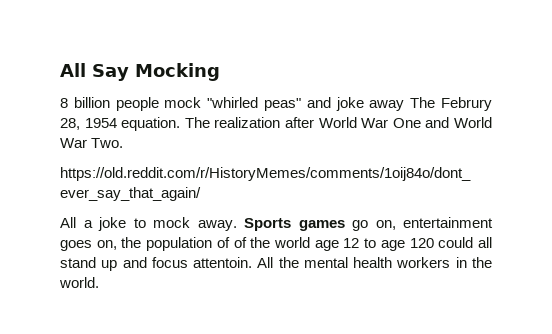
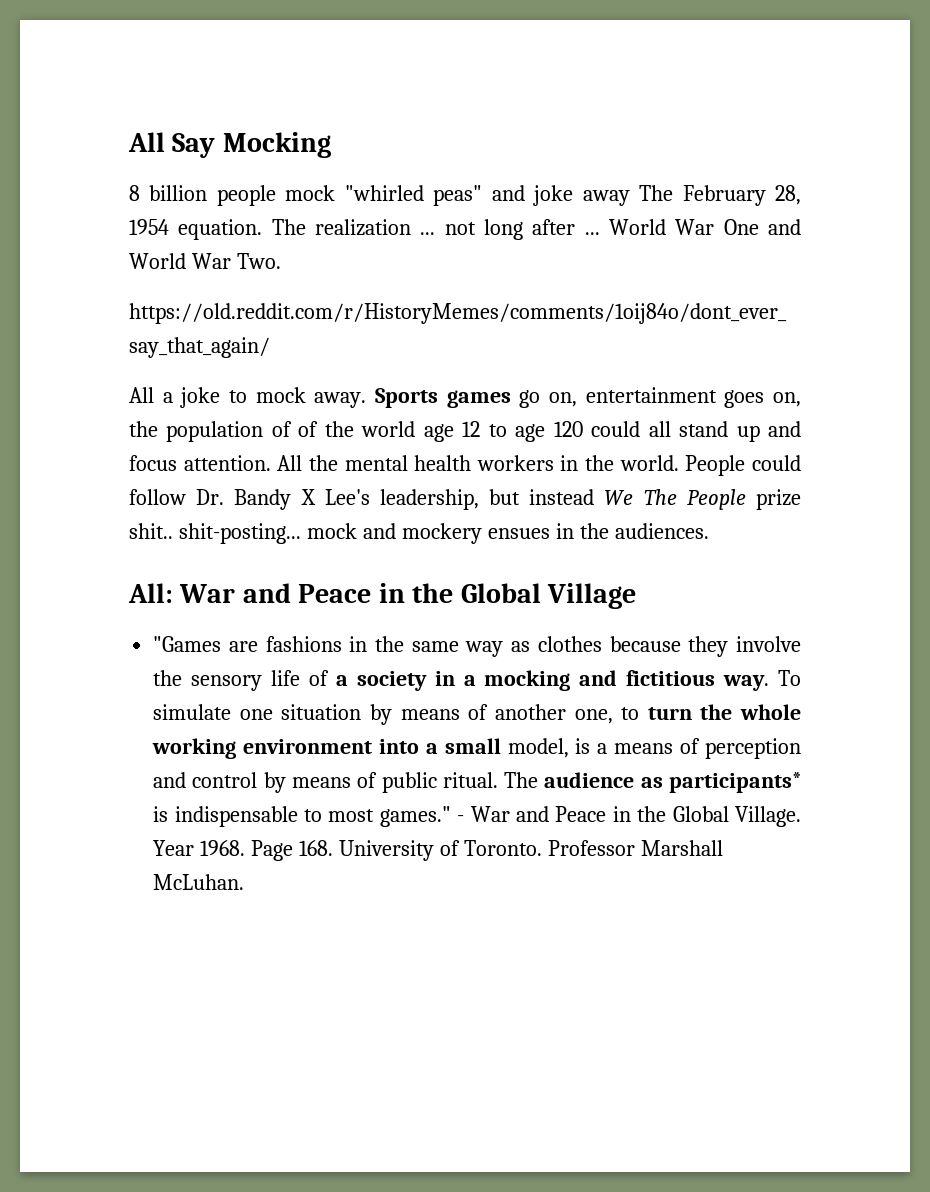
[441,97,493,111] Februry -> [682,185,766,206] February
[285,117,314,128] after -> [420,219,600,240] ... not long after ...
[193,257,253,268] attentoin. -> [183,455,271,471] attention.
(99, 282) none -> [685,455,801,476] [129,489,801,510] [129,523,709,544] [128,583,636,609] [153,636,801,657] [153,670,801,691] [153,704,801,725] [152,738,801,759] [153,772,801,793] [153,806,801,827] [153,840,723,861] [153,874,245,890] People could follow Dr. Bandy X Lee's leadership, but instead We The People prize shit.. shit-posting... mock and mockery ensues in the audiences. // All: War and Peace in the Global Village // "Games are fashions in the same way as clothes because they involve the sensory life of a society in a mocking and fictitious way. To simulate one situation by means of another one, to turn the whole working environment into a small model, is a means of perception and control by means of public ritual. The audience as participants* is indispensable to most games." - War and Peace in the Global Village. Year 1968. Page 168. University of Toronto. Professor Marshall McLuhan.

